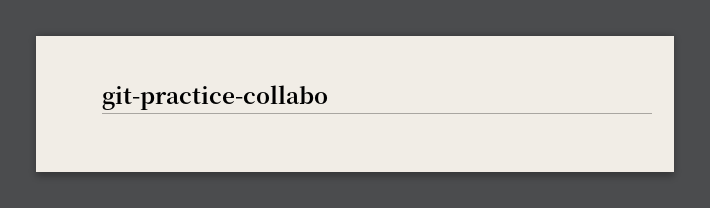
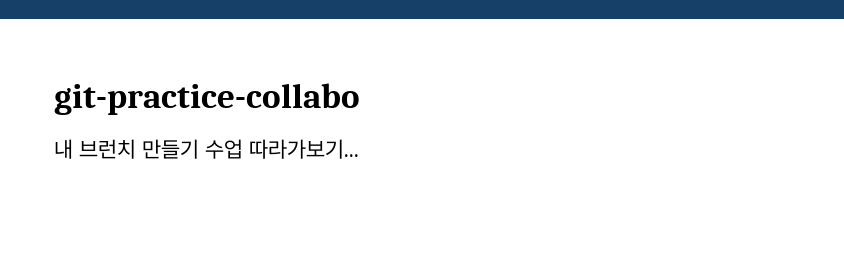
(328, 97) none -> [54,139,359,159] // 내 브런치 만들기 수업 따라가보기...

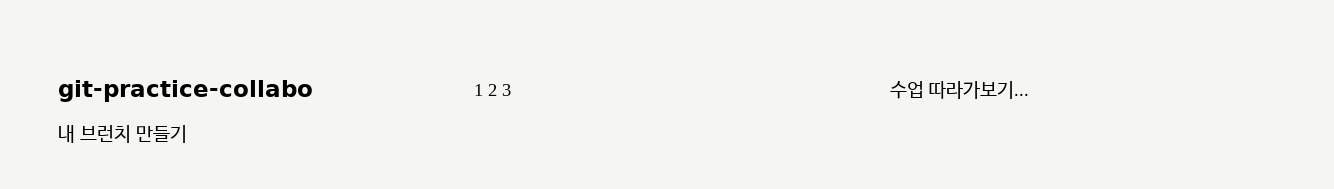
(199, 149) none -> [474,84,511,96] // 1 2 3 //

